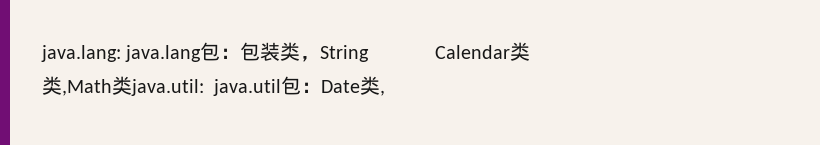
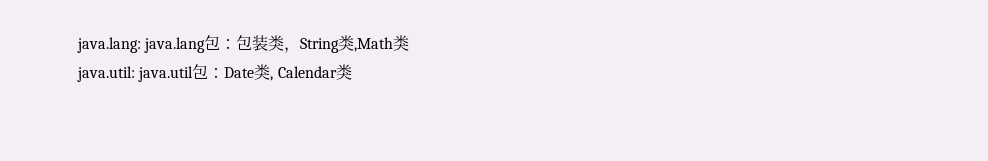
(132, 85) none -> (410, 43) //

